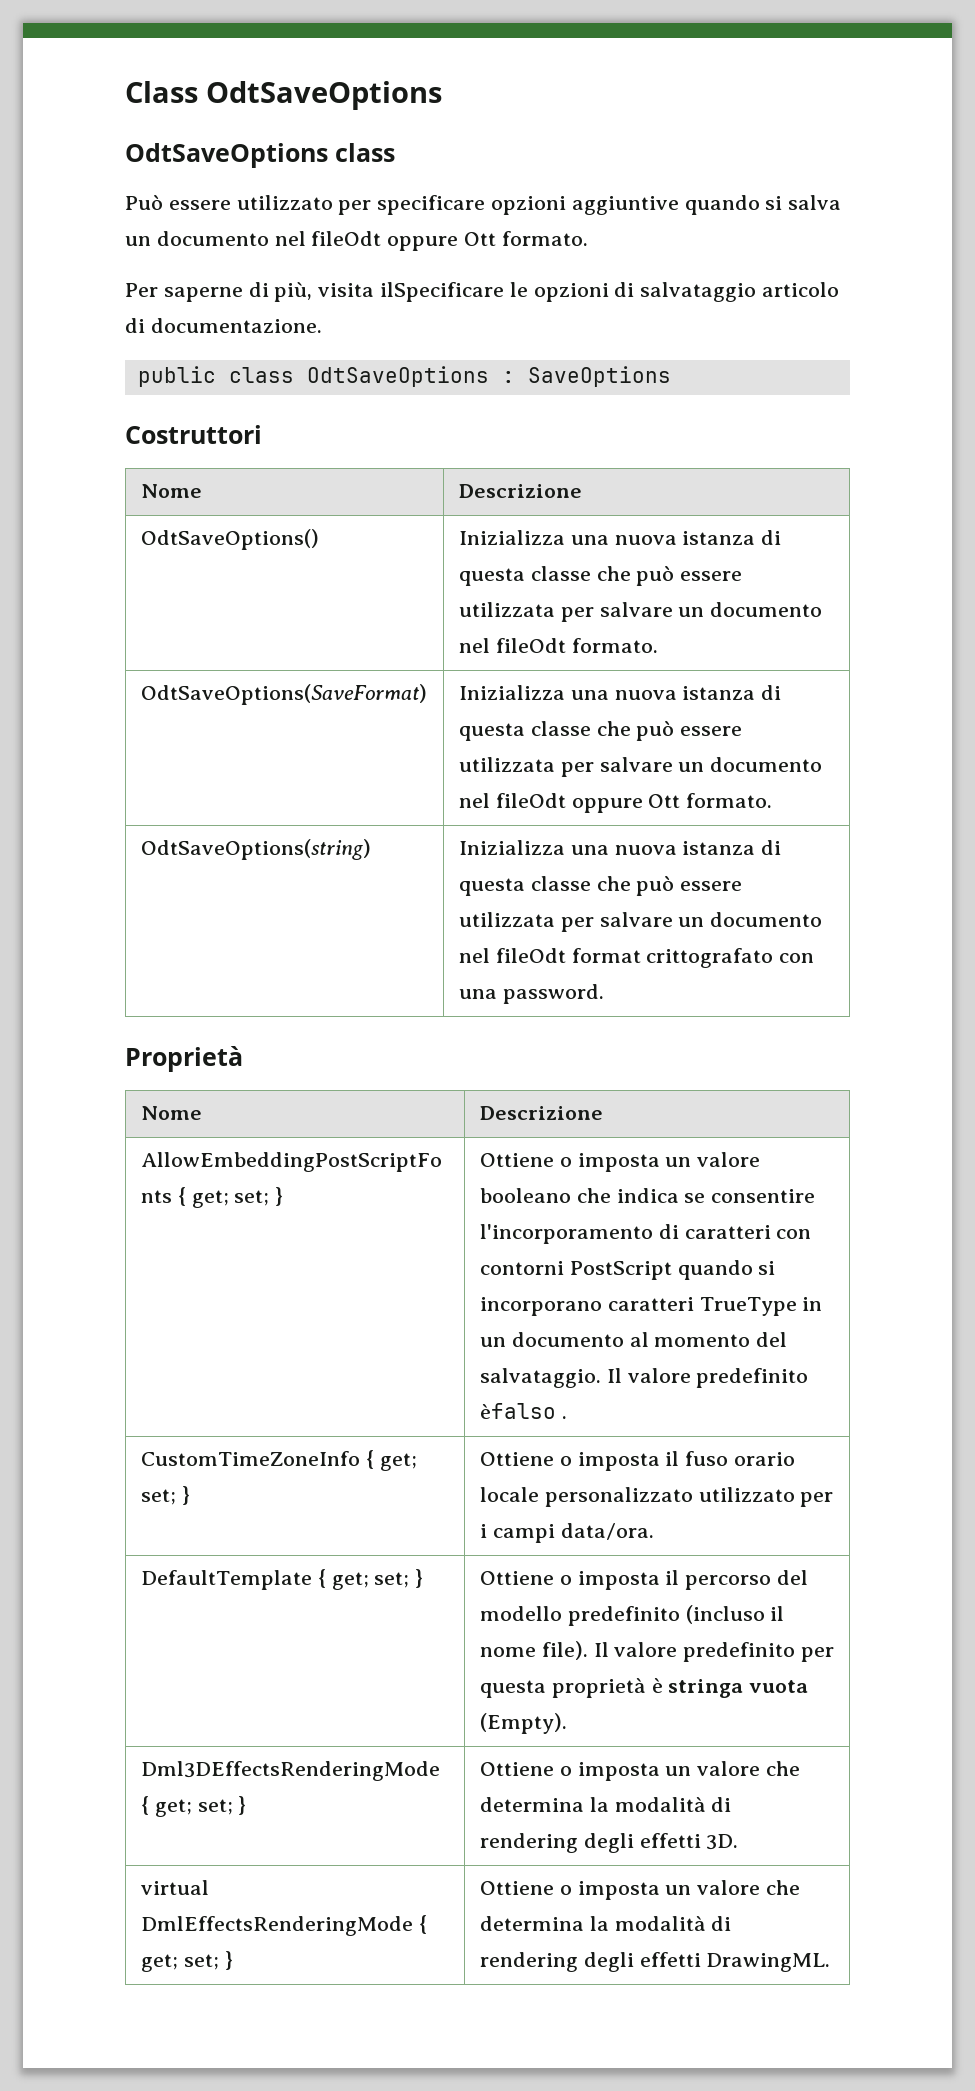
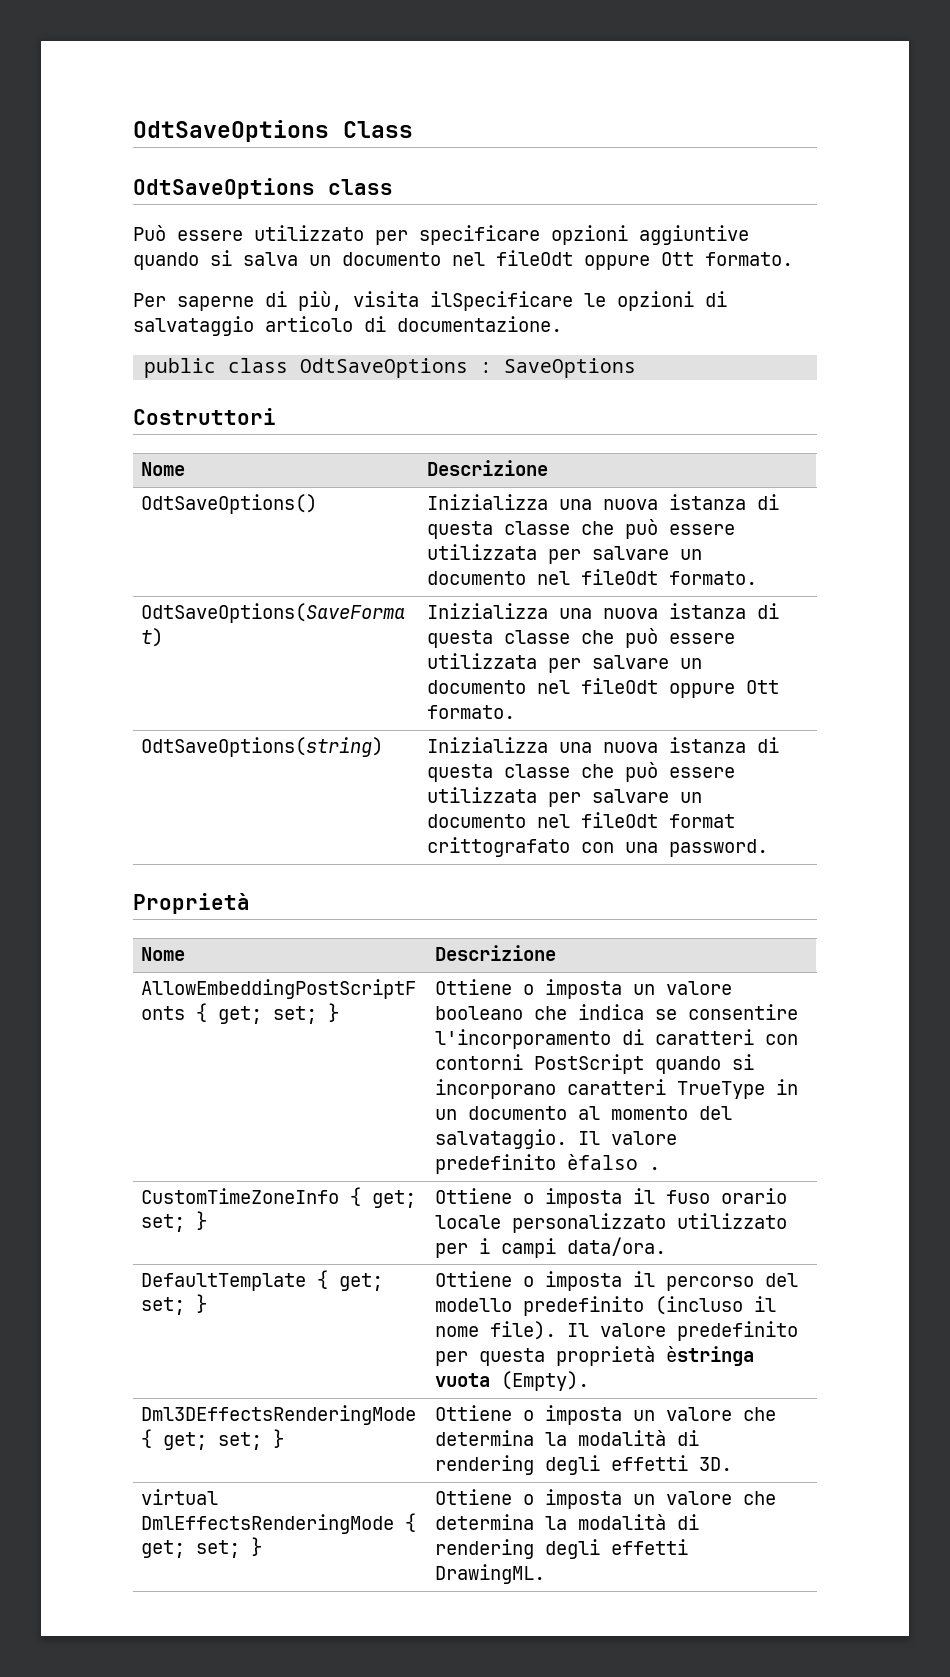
(125, 92) none -> [133,120,329,142] OdtSaveOptions
[206,81,442,110] OdtSaveOptions -> (413, 129) none
[651,1678,744,1698] è stringa -> [666,1346,755,1366] èstringa

